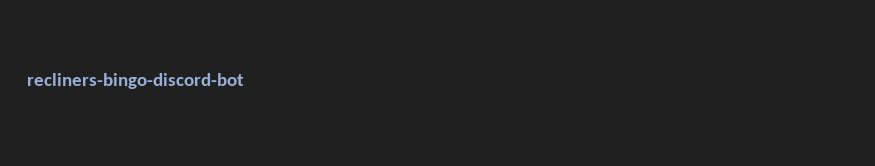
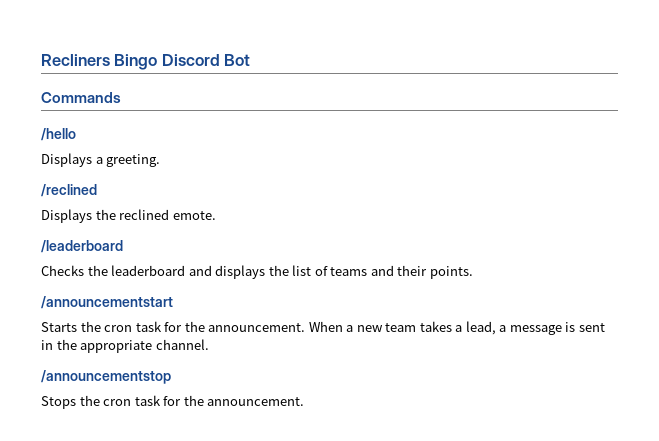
[27,73,244,89] recliners-bingo-discord-bot -> [41,54,251,70] [41,92,121,103] [41,128,76,141] [41,153,161,167] [41,184,97,197] [41,209,216,223] [41,240,123,253] [41,265,473,279] [41,296,173,309] [41,321,605,335] [41,339,209,353] [41,370,171,384] [41,395,305,409] Recliners Bingo Discord Bot // Commands // /hello // Displays a greeting. // /reclined // Displays the reclined emote. // /leaderboard // Checks the leaderboard and displays the list of teams and their points. // /announcementstart // Starts the cron task for the announcement. When a new team takes a lead, a message is sent in the appropriate channel. // /announcementstop // Stops the cron task for the announcement.

